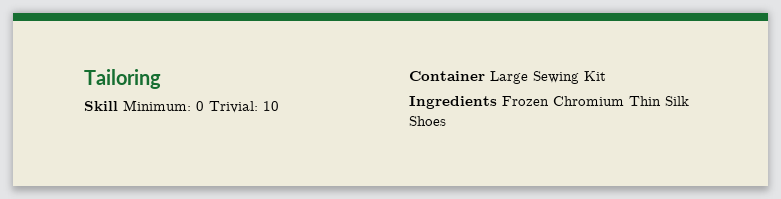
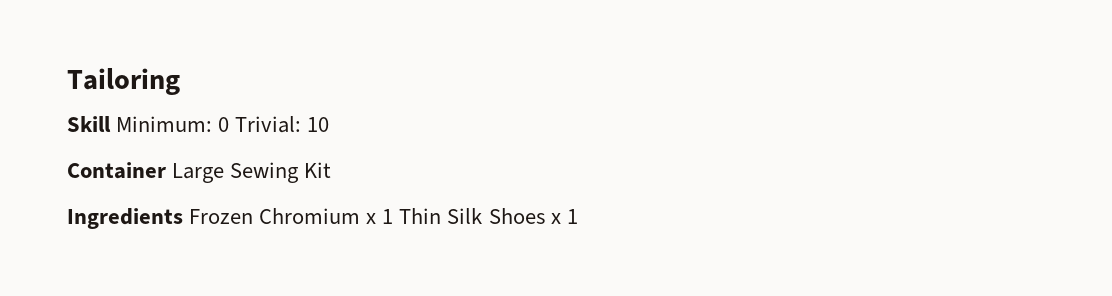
(624, 101) none -> [366,209,394,224] x 1
(446, 121) none -> [550,209,578,224] x 1

